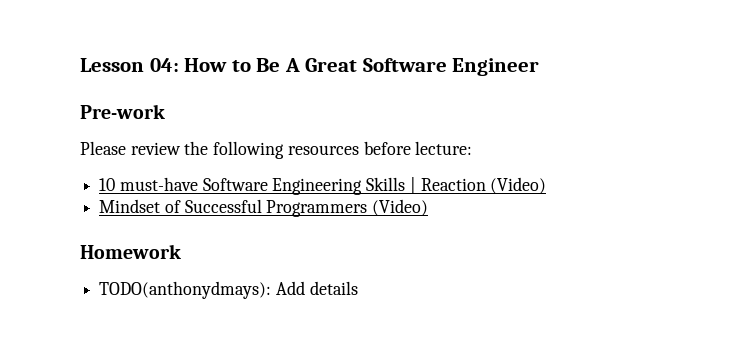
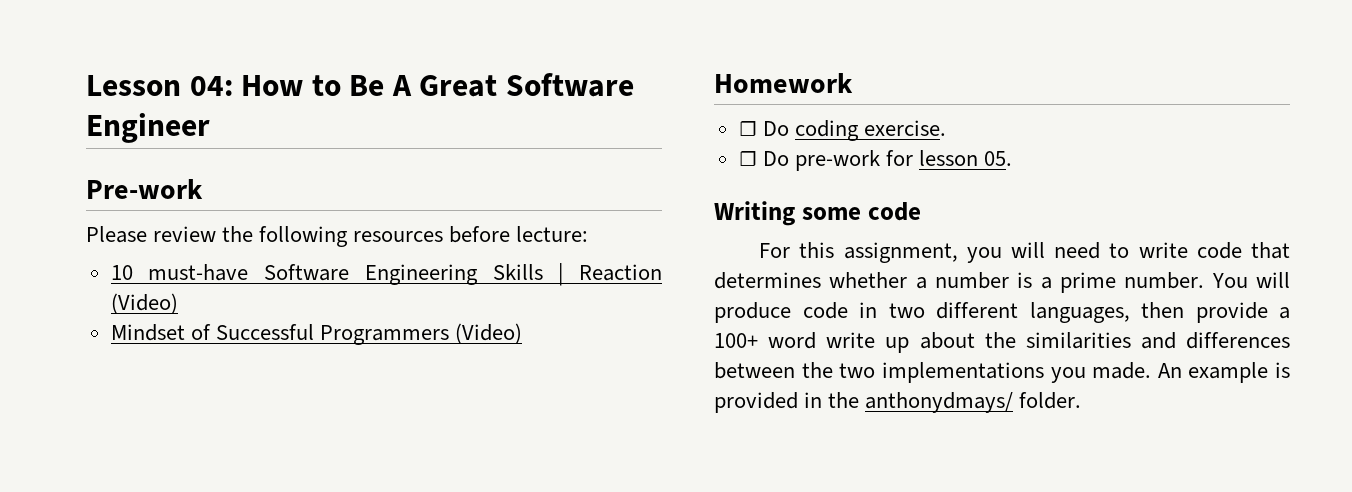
[99,281,358,299] TODO(anthonydmays): Add details -> [738,120,946,141] [738,150,1013,171] [714,201,921,226] [759,242,1290,263] [714,272,1290,293] [714,302,1290,323] [714,332,1290,353] [714,362,1290,383] [714,392,1082,413] ☐ Do coding exercise. // ☐ Do pre-work for lesson 05. // Writing some code // For this assignment, you will need to write code that determines whether a number is a prime number. You will produce code in two different languages, then provide a 100+ word write up about the similarities and differences between the two implementations you made. An example is provided in the anthonydmays/ folder.

